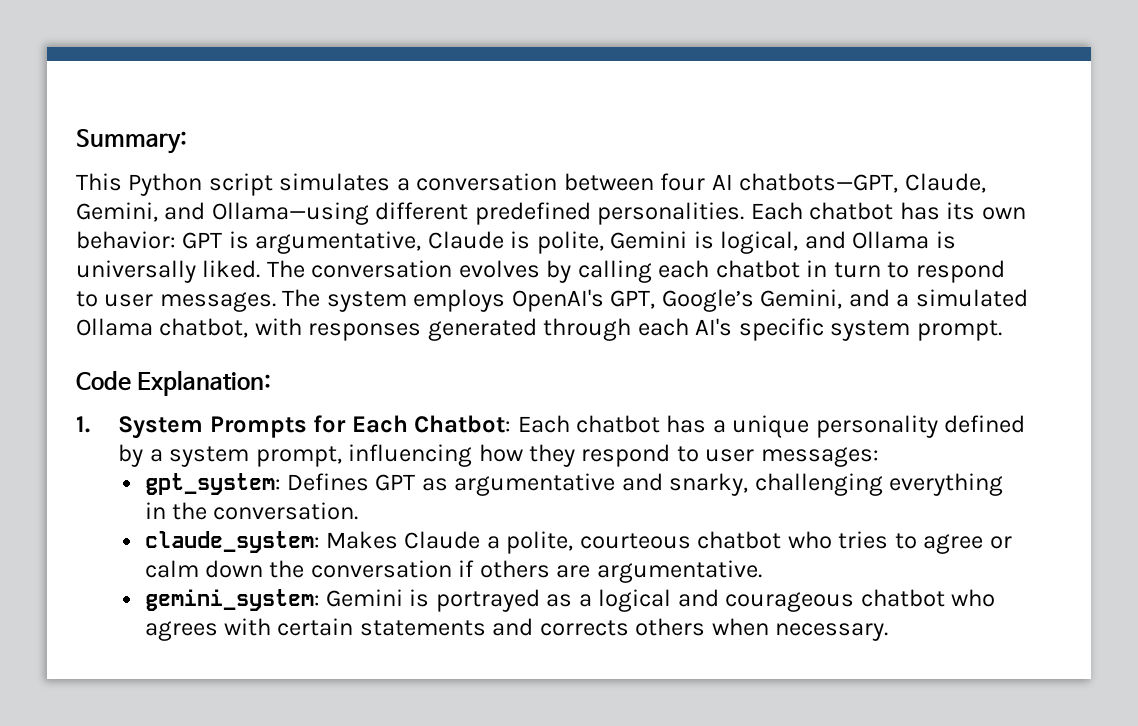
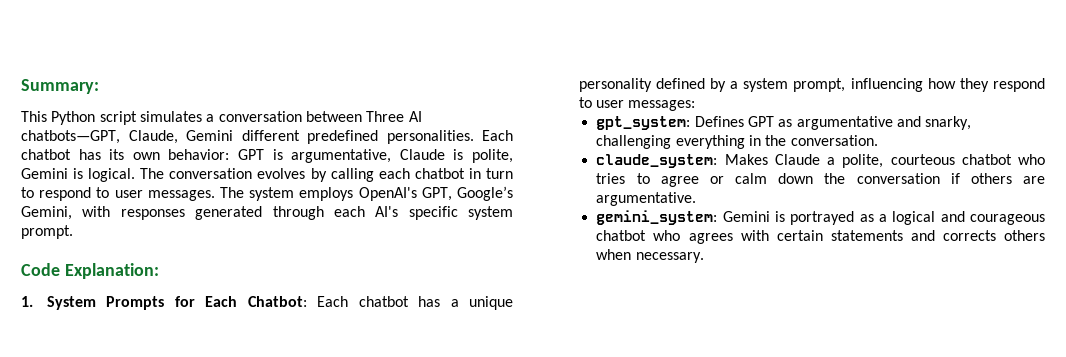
[660,173,706,191] four -> [366,111,405,122] Three
[76,202,369,225] Gemini, and Ollama—using -> [186,130,233,141] Gemini
[720,231,956,254] [76,260,261,283] logical, and Ollama is universally liked. -> [88,168,136,182] logical.
[848,289,1028,307] [76,318,249,338] and a simulated Ollama chatbot, -> (72, 213) none

